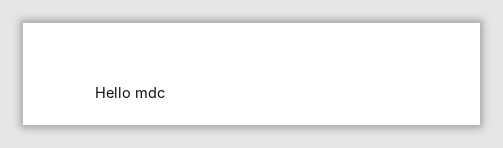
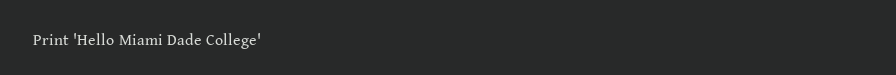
[95,87,165,98] Hello mdc -> [33,33,262,49] Print 'Hello Miami Dade College'

